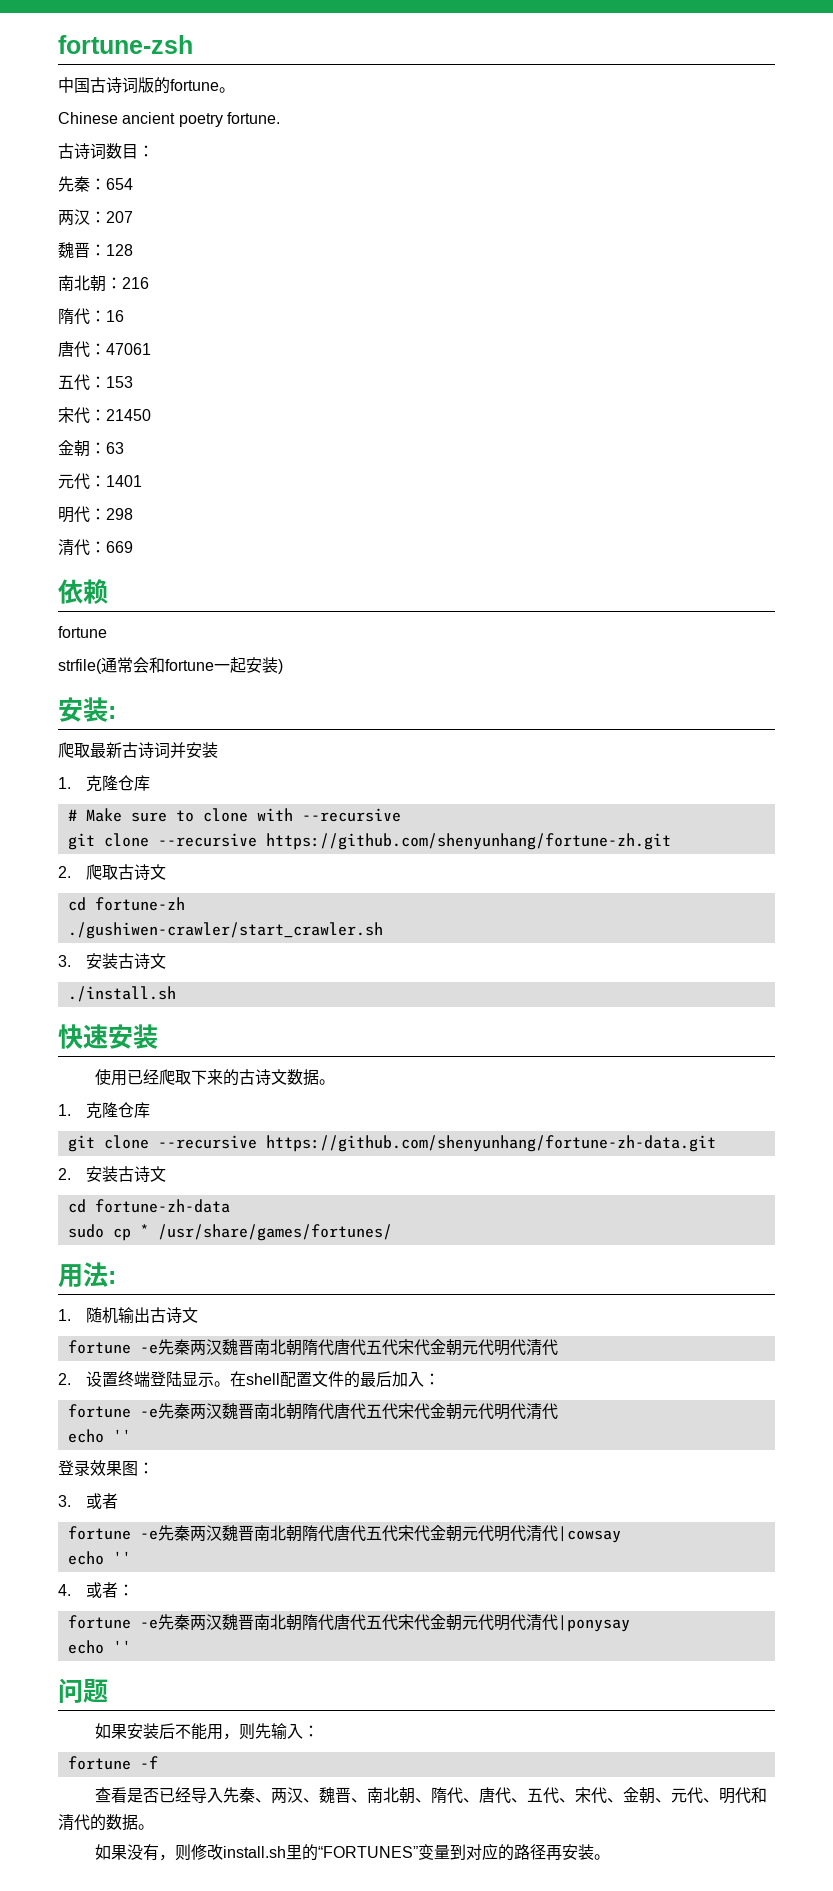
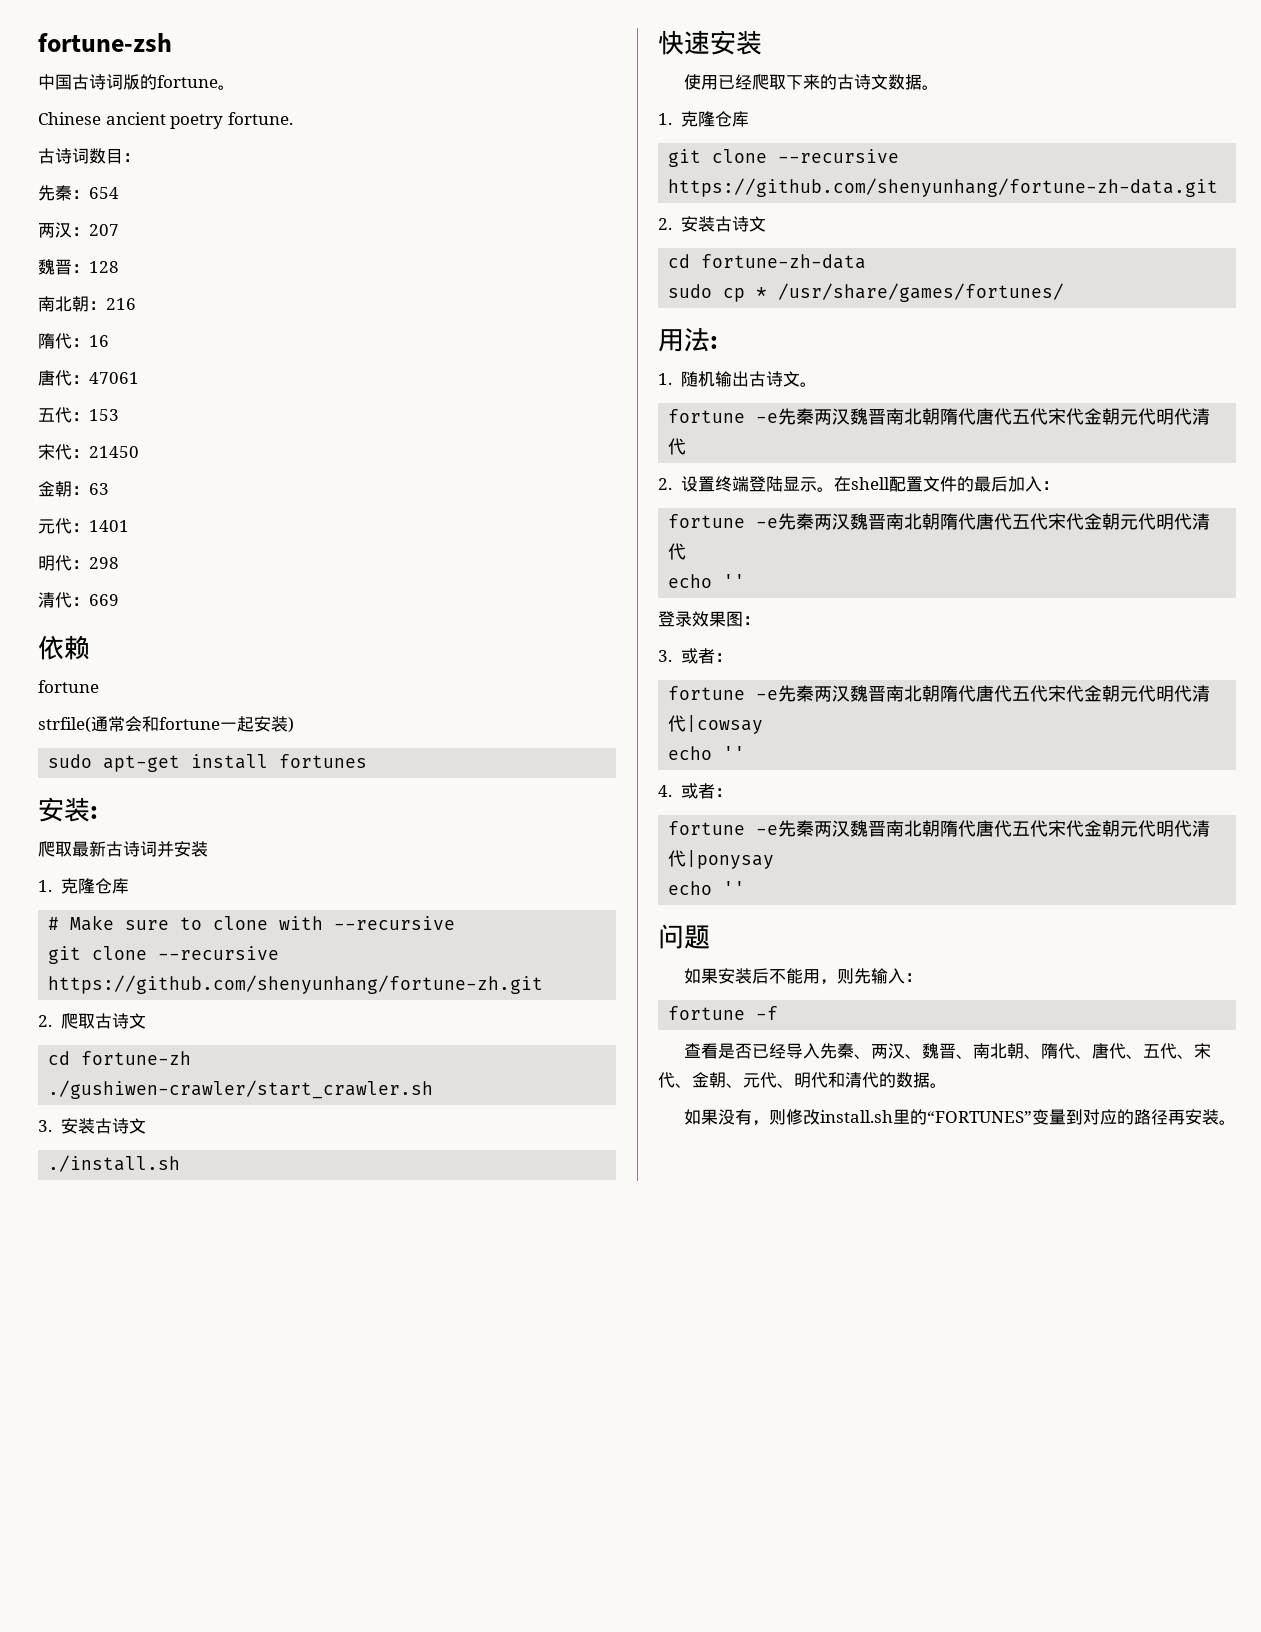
(283, 666) none -> [48,754,368,772] // sudo apt-get install fortunes
(198, 1315) none -> [799,382,817,387] 。
(118, 1501) none -> [714,653,732,662] ：

